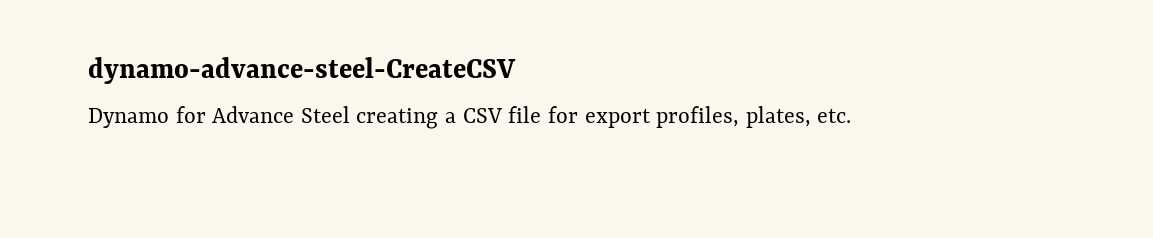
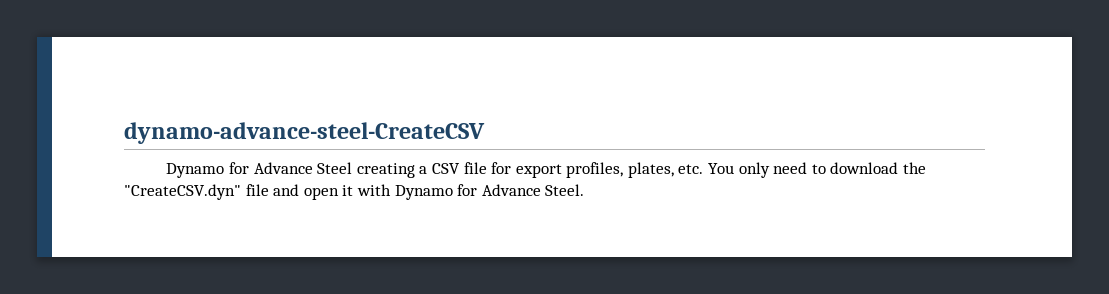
(852, 116) none -> [708,162,927,178] [124,184,585,200] You only need to download the "CreateCSV.dyn" file and open it with Dynamo for Advance Steel.

